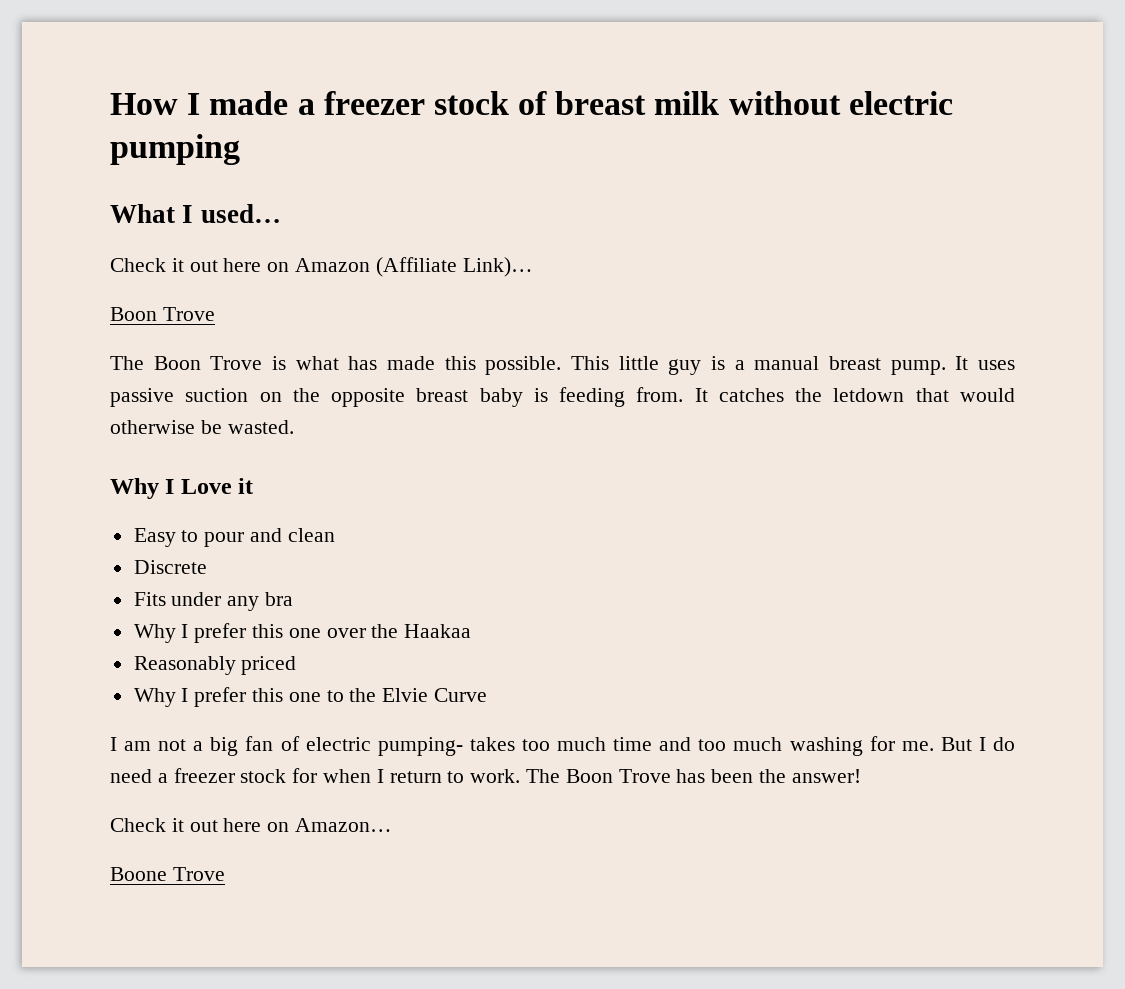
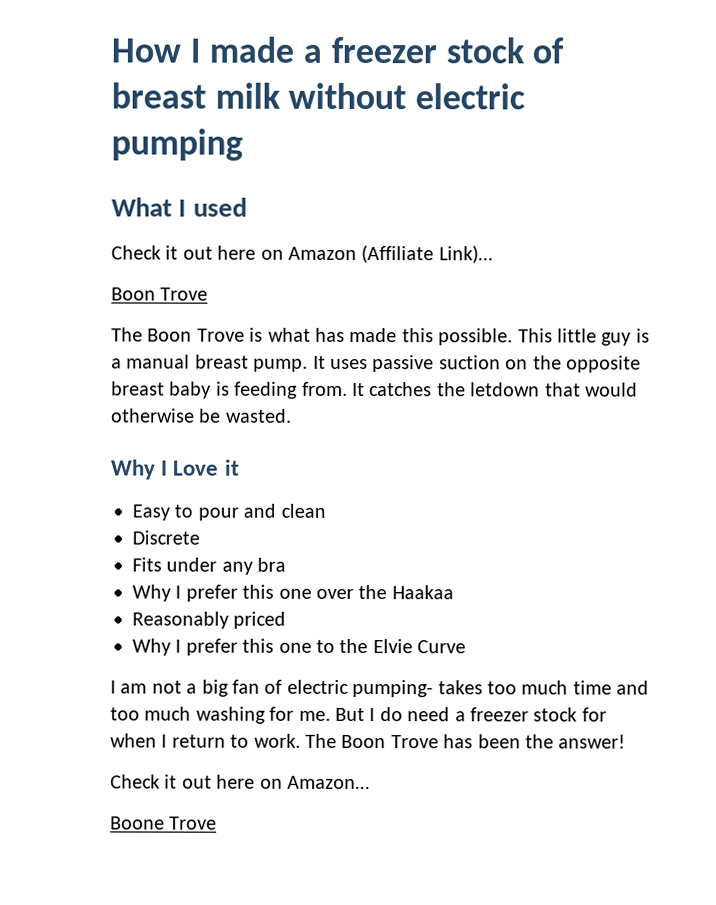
[200,204,281,223] used… -> [192,197,247,217] used

